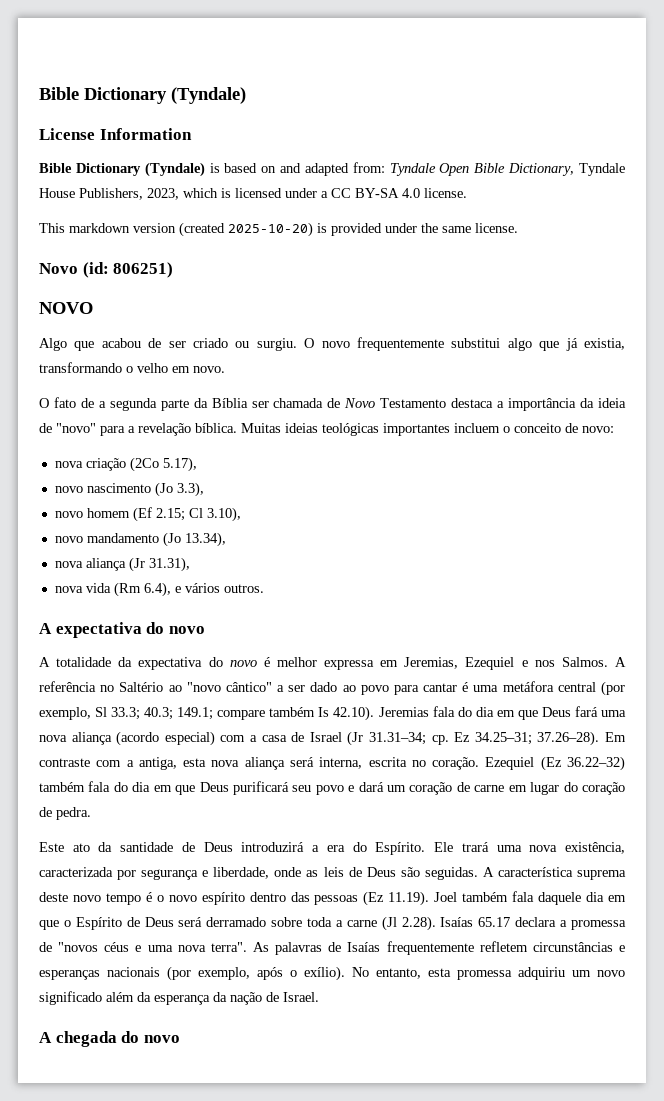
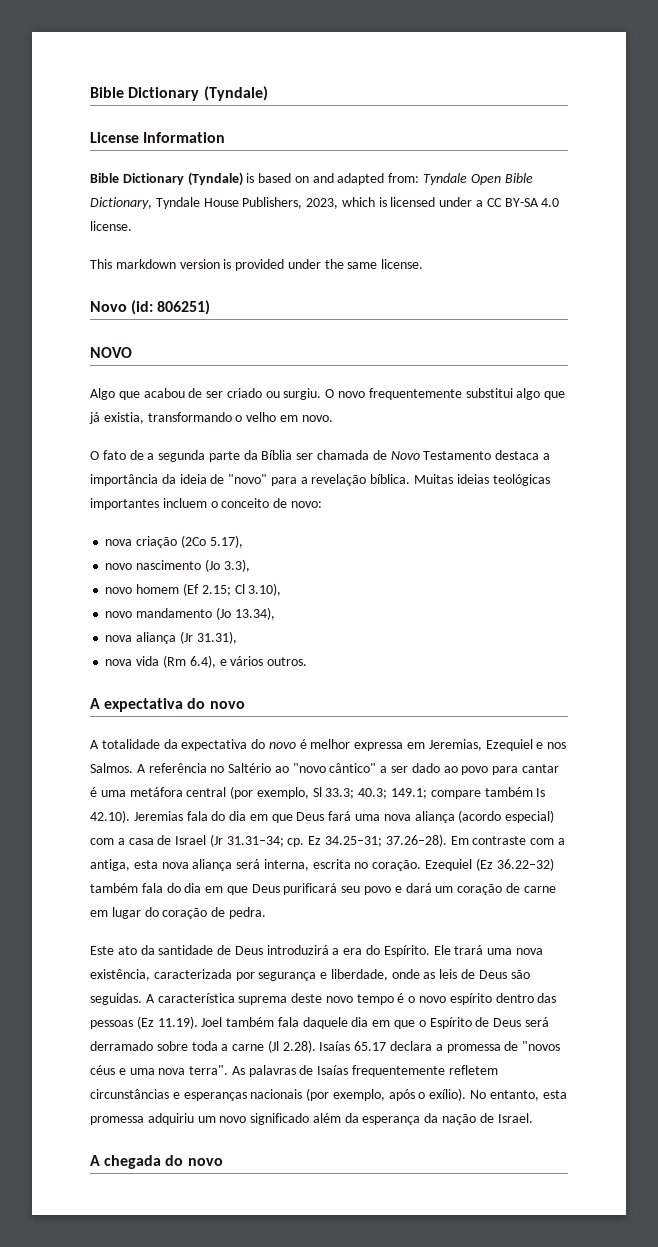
[179,222,313,237] (created 2025-10-20) -> (220, 264) none

